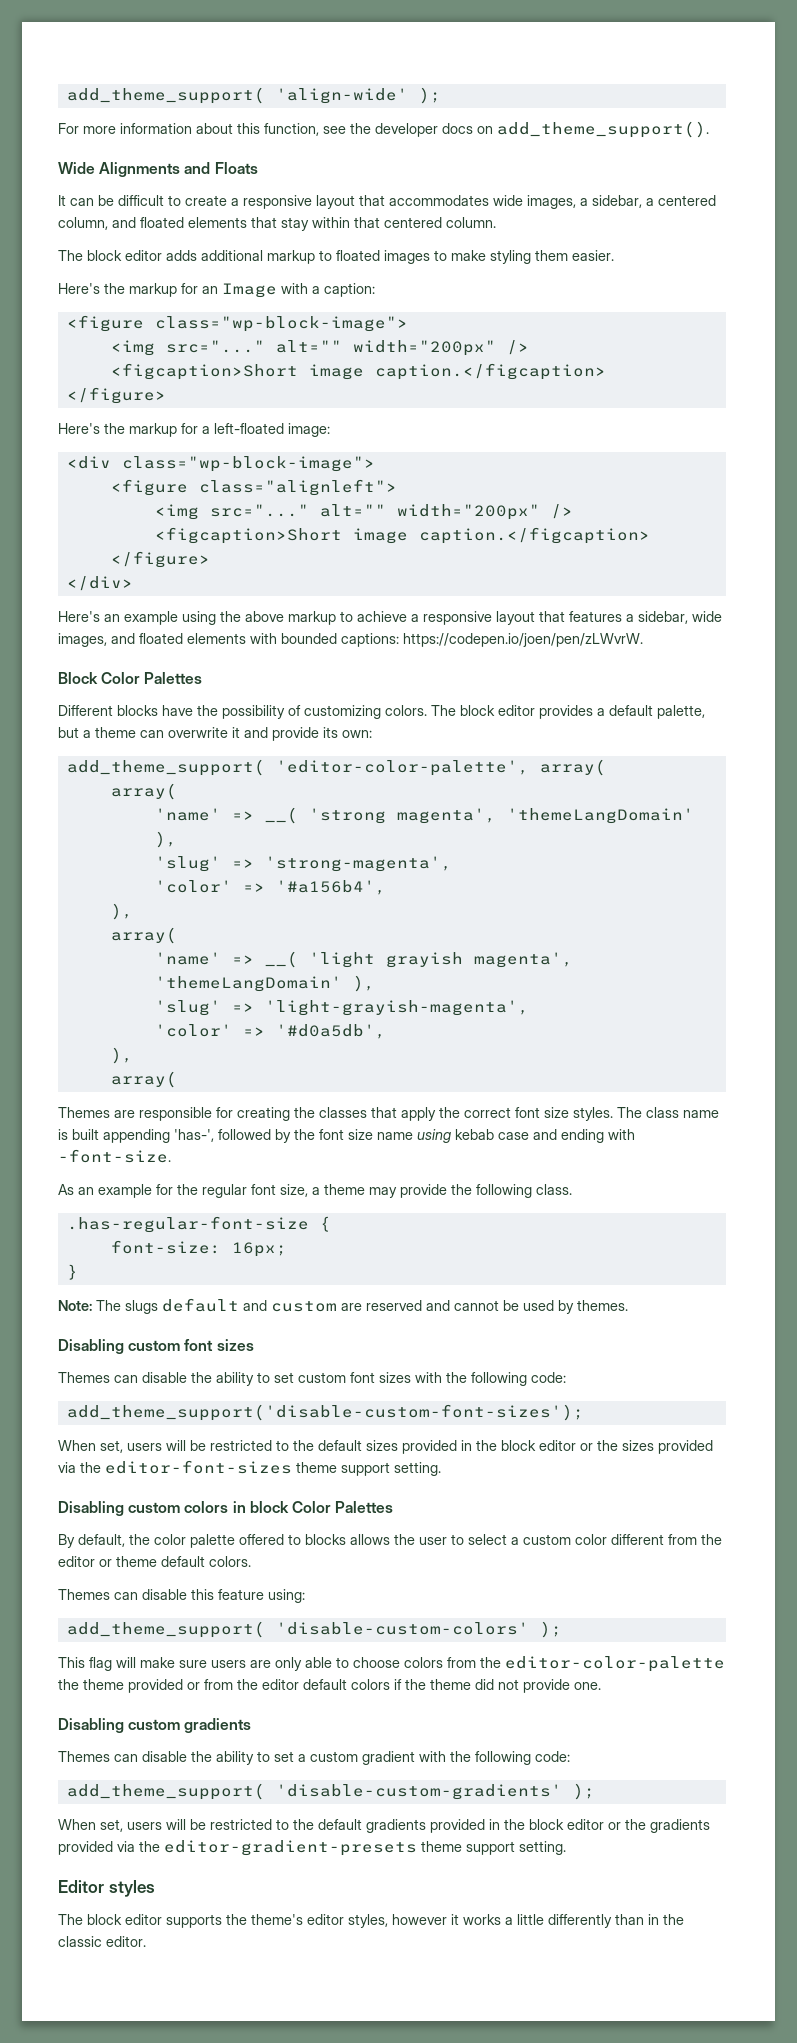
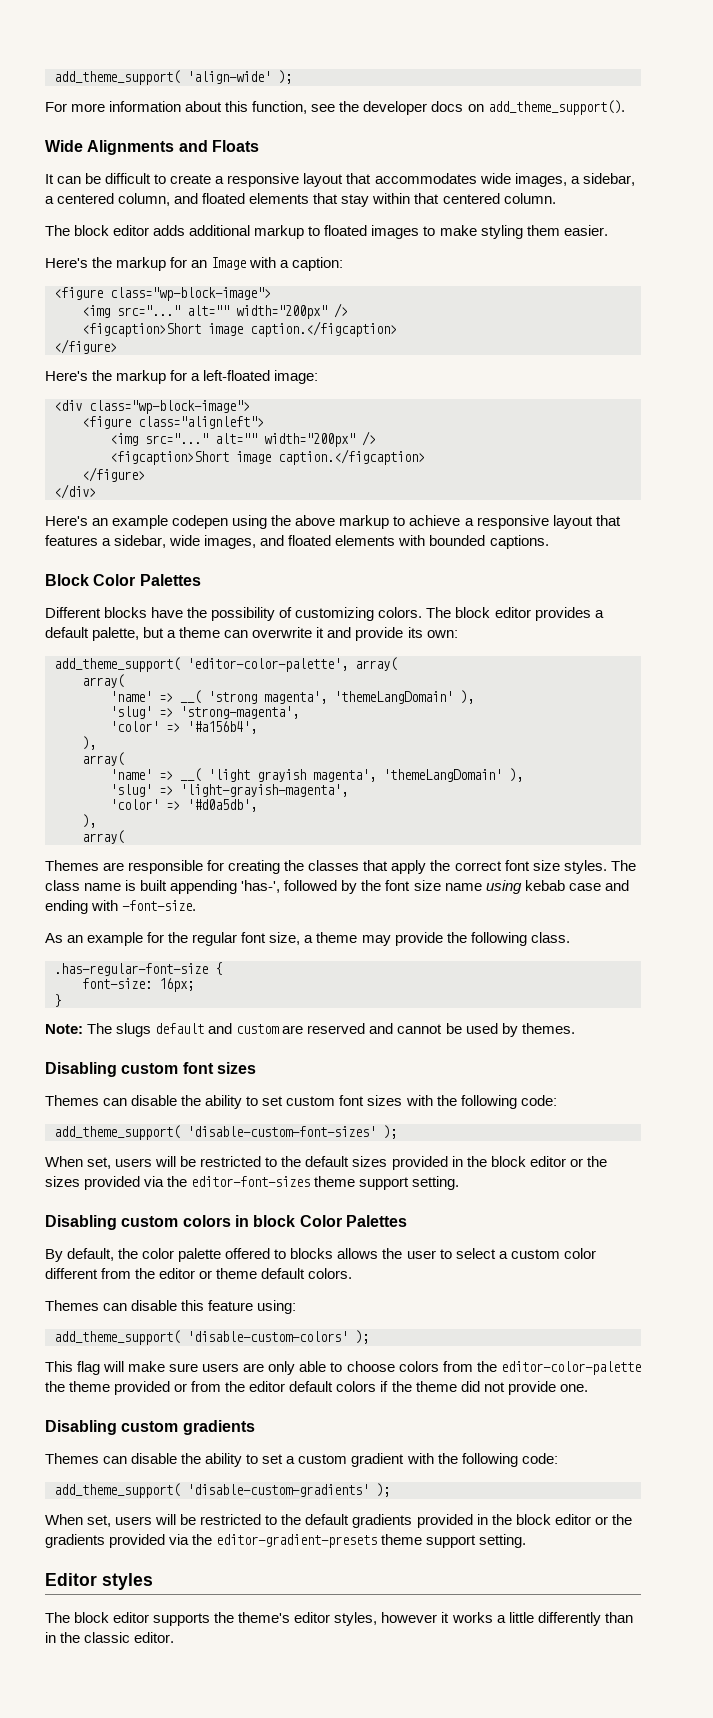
(178, 618) none -> [172,515,229,529] codepen
[341,633,643,647] captions: https://codepen.io/joen/pen/zLWvrW. -> [489,535,549,549] captions.
[66,1404,584,1421] add_theme_support('disable-custom-font-sizes'); -> [54,1125,397,1140] add_theme_support( 'disable-custom-font-sizes' );

